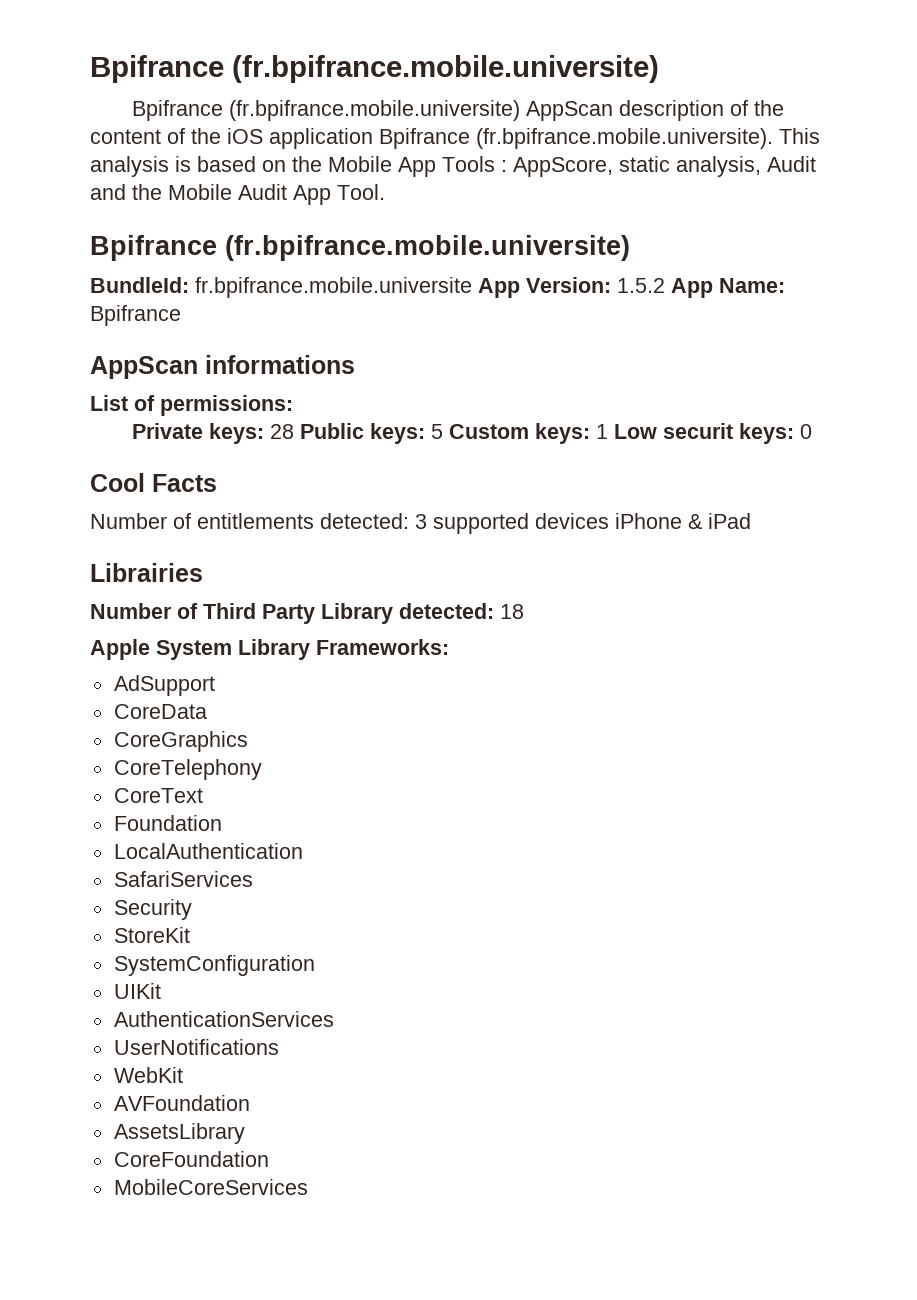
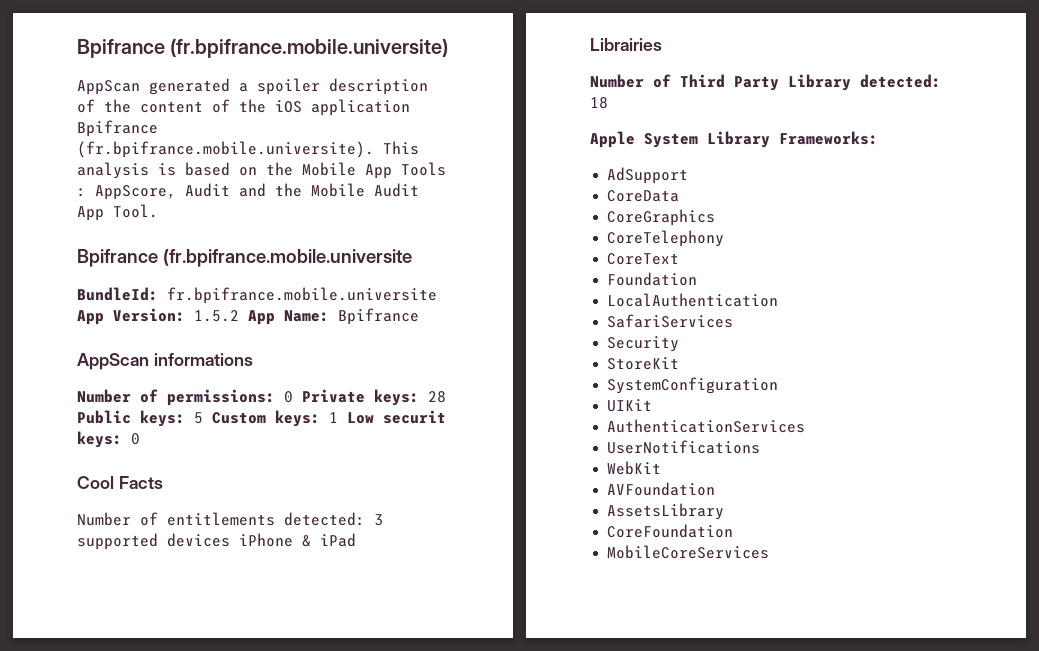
[90,55,659,83] [132,100,614,121] Bpifrance (fr.bpifrance.mobile.universite) // Bpifrance (fr.bpifrance.mobile.universite) AppScan -> [77,38,449,58] [77,78,320,95] Bpifrance (fr.bpifrance.mobile.universite) // AppScan generated a spoiler
[619,156,761,177] static analysis, -> (176, 192) none
[225,235,630,261] (fr.bpifrance.mobile.universite) -> [162,249,412,267] (fr.bpifrance.mobile.universite
[90,395,128,411] List -> [77,389,131,403] Number
(293, 405) // -> [284,391,293,403] 0

